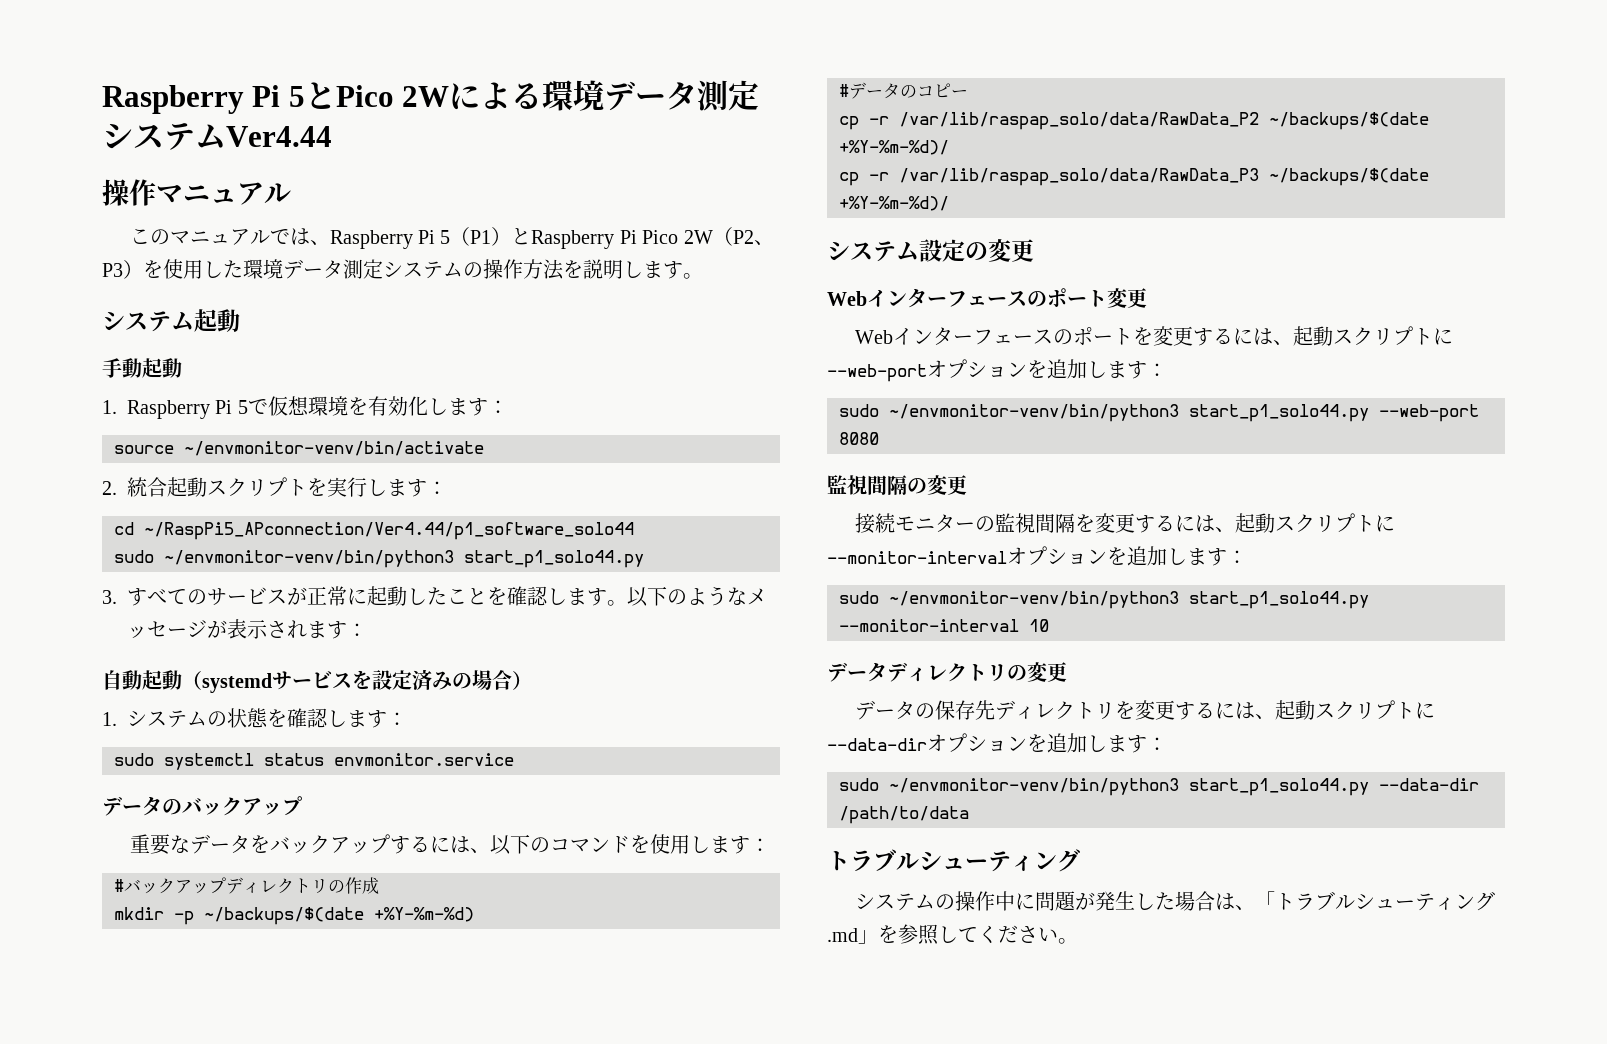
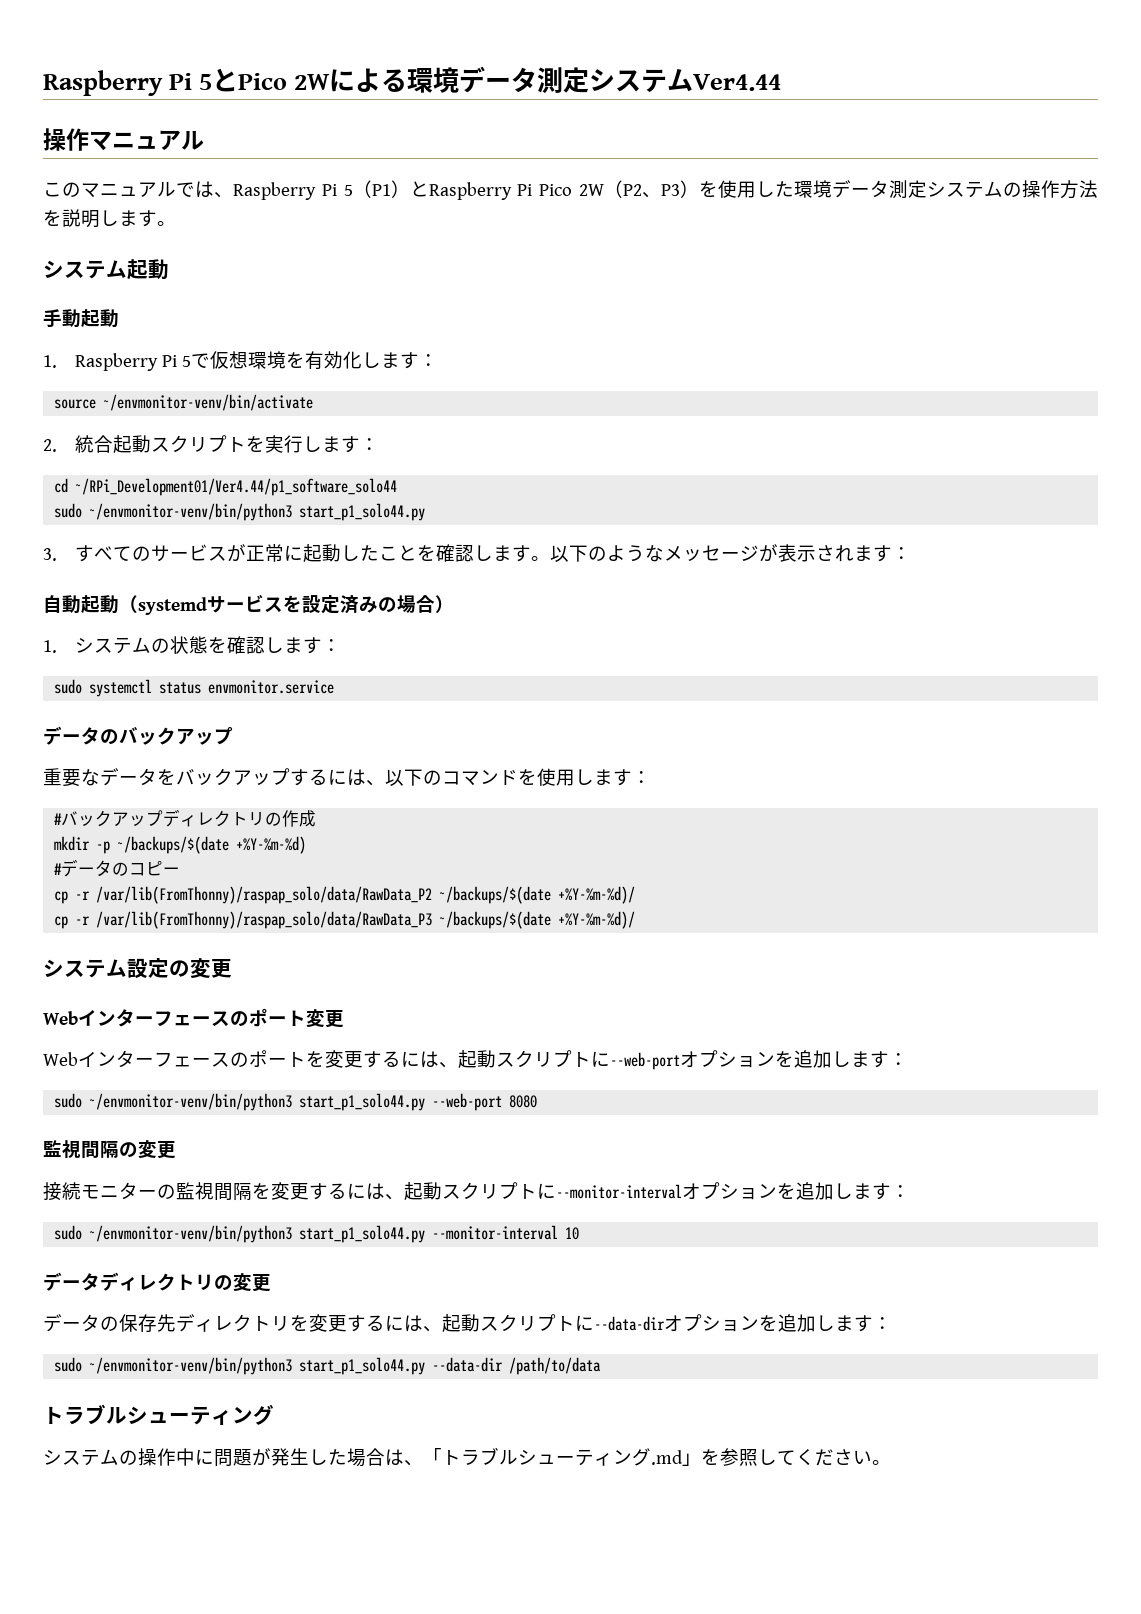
[144,522,634,540] ~/RaspPi5_APconnection/Ver4.44/p1_software_solo44 -> [75,478,398,496] ~/RPi_Development01/Ver4.44/p1_software_solo44
[899,112,1259,130] /var/lib/raspap_solo/data/RawData_P2 -> [96,886,433,904] /var/lib(FromThonny)/raspap_solo/data/RawData_P2
[899,168,1259,186] /var/lib/raspap_solo/data/RawData_P3 -> [96,911,433,929] /var/lib(FromThonny)/raspap_solo/data/RawData_P3

